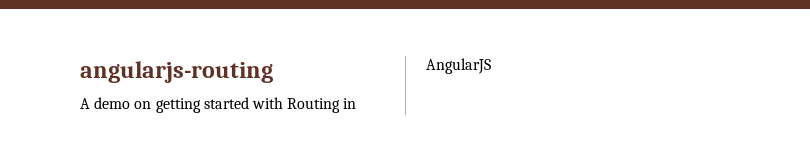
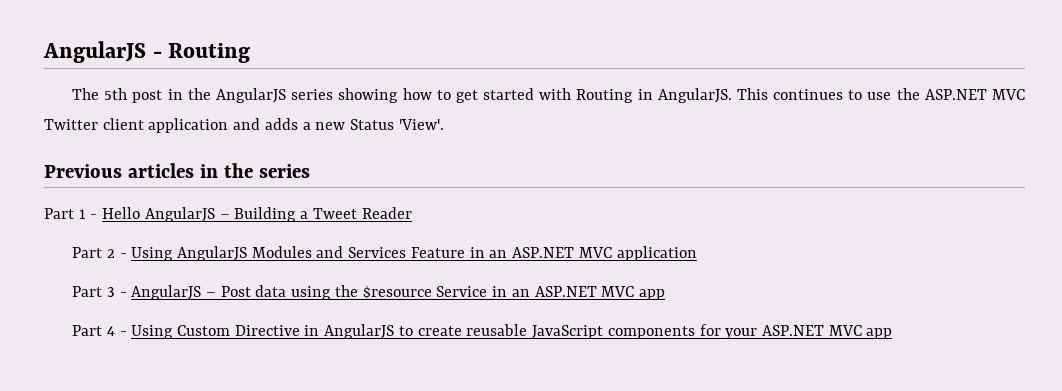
[80,61,273,83] [80,97,357,113] [426,58,491,74] angularjs-routing // A demo on getting started with Routing in AngularJS -> [43,41,251,63] [72,88,1026,103] [44,118,444,133] [44,163,310,178] [44,207,412,222] [72,246,697,261] [72,285,665,300] [72,324,893,339] AngularJS - Routing // The 5th post in the AngularJS series showing how to get started with Routing in AngularJS. This continues to use the ASP.NET MVC Twitter client application and adds a new Status 'View'. // Previous articles in the series // Part 1 - Hello AngularJS – Building a Tweet Reader // Part 2 - Using AngularJS Modules and Services Feature in an ASP.NET MVC application // Part 3 - AngularJS – Post data using the $resource Service in an ASP.NET MVC app // Part 4 - Using Custom Directive in AngularJS to create reusable JavaScript components for your ASP.NET MVC app

